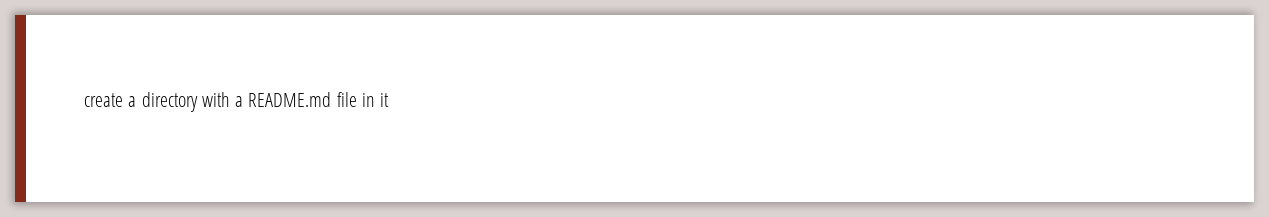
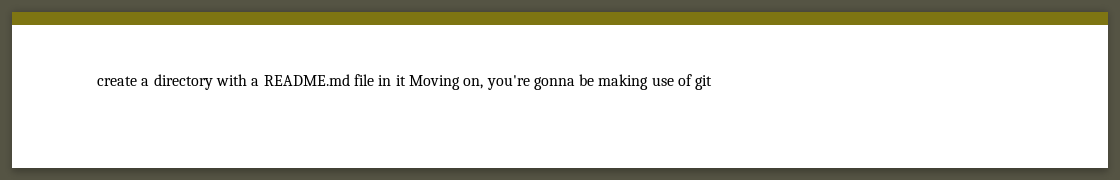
(390, 100) none -> [408,74,713,90] Moving on, you're gonna be making use of git

